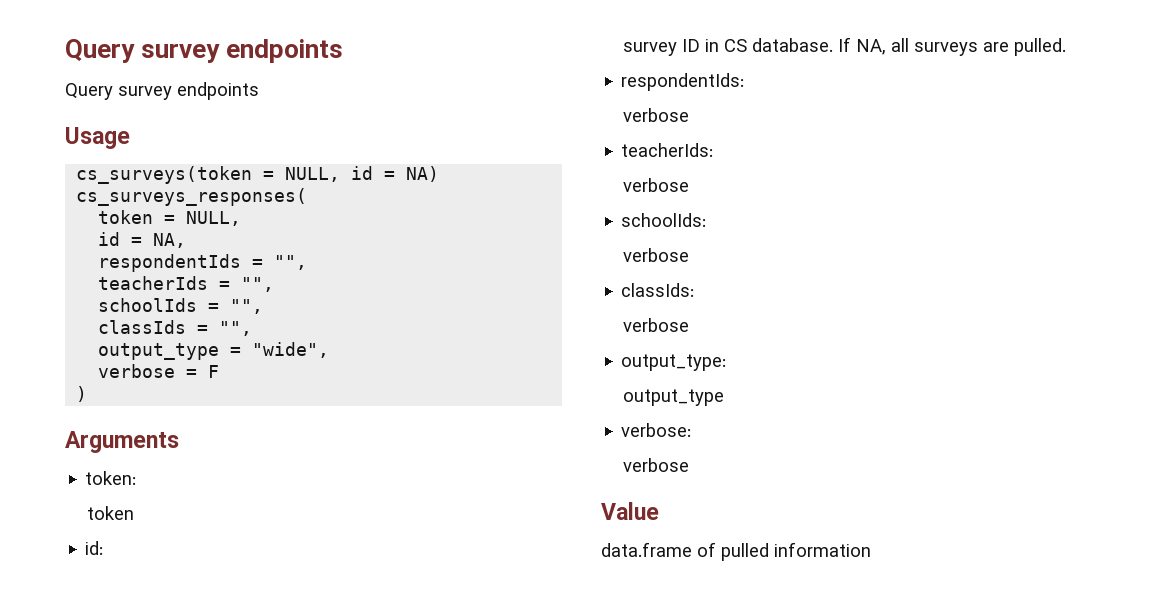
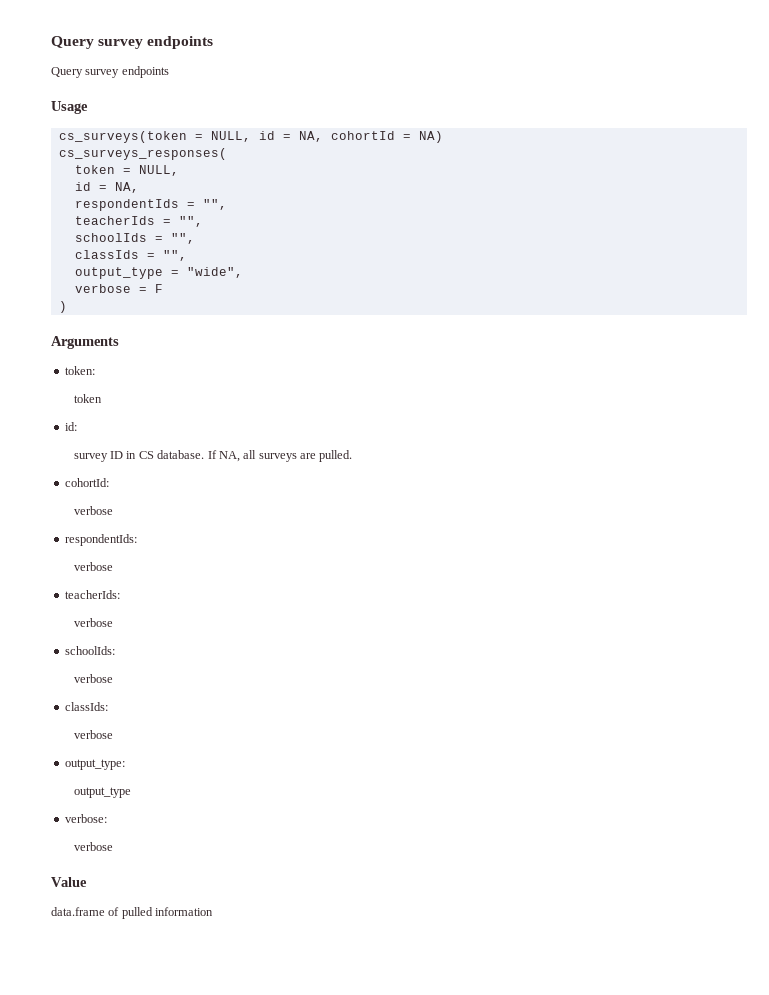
(396, 175) none -> [298,131,411,142] NA, cohortId =
(1066, 47) none -> [64,478,109,487] [73,506,113,515] // cohortId: // verbose

